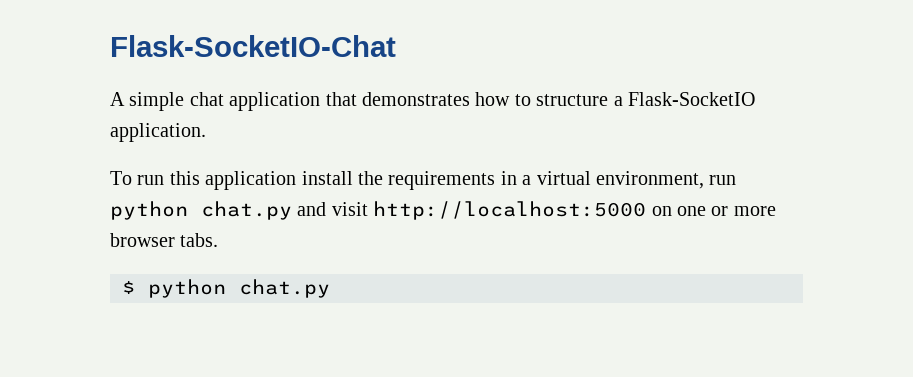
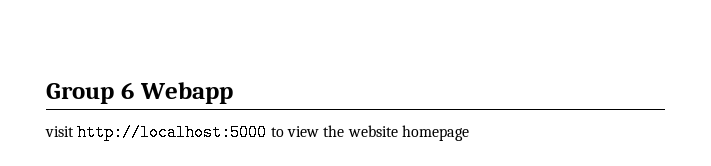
[110,35,396,57] [110,92,755,111] [110,123,206,142] [110,171,737,190] [110,201,776,220] [110,233,219,247] [122,279,330,298] Flask-SocketIO-Chat // A simple chat application that demonstrates how to structure a Flask-SocketIO application. // To run this application install the requirements in a virtual environment, run python chat.py and visit http://localhost:5000 on one or more browser tabs. // $ python chat.py -> [46,82,233,104] [45,124,469,141] Group 6 Webapp // visit http://localhost:5000 to view the website homepage

